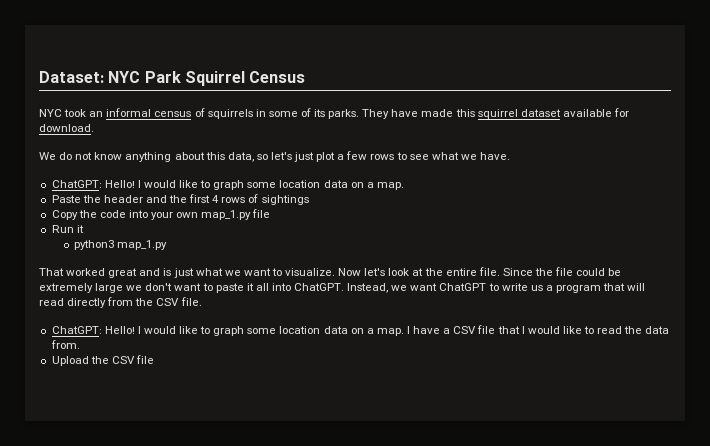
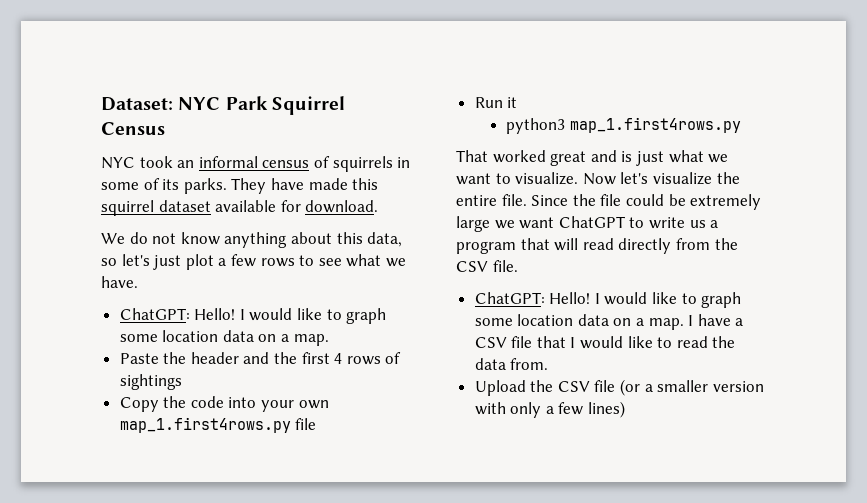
[201,210,252,220] map_1.py -> [119,417,291,433] map_1.first4rows.py
[117,240,168,250] map_1.py -> [569,117,741,133] map_1.first4rows.py
[388,268,424,276] look at -> [652,172,712,185] visualize
[145,283,408,293] don't want to paste it all into ChatGPT. Instead, we -> (515, 224) none
(154, 359) none -> [620,379,764,396] [474,401,626,418] (or a smaller version with only a few lines)

